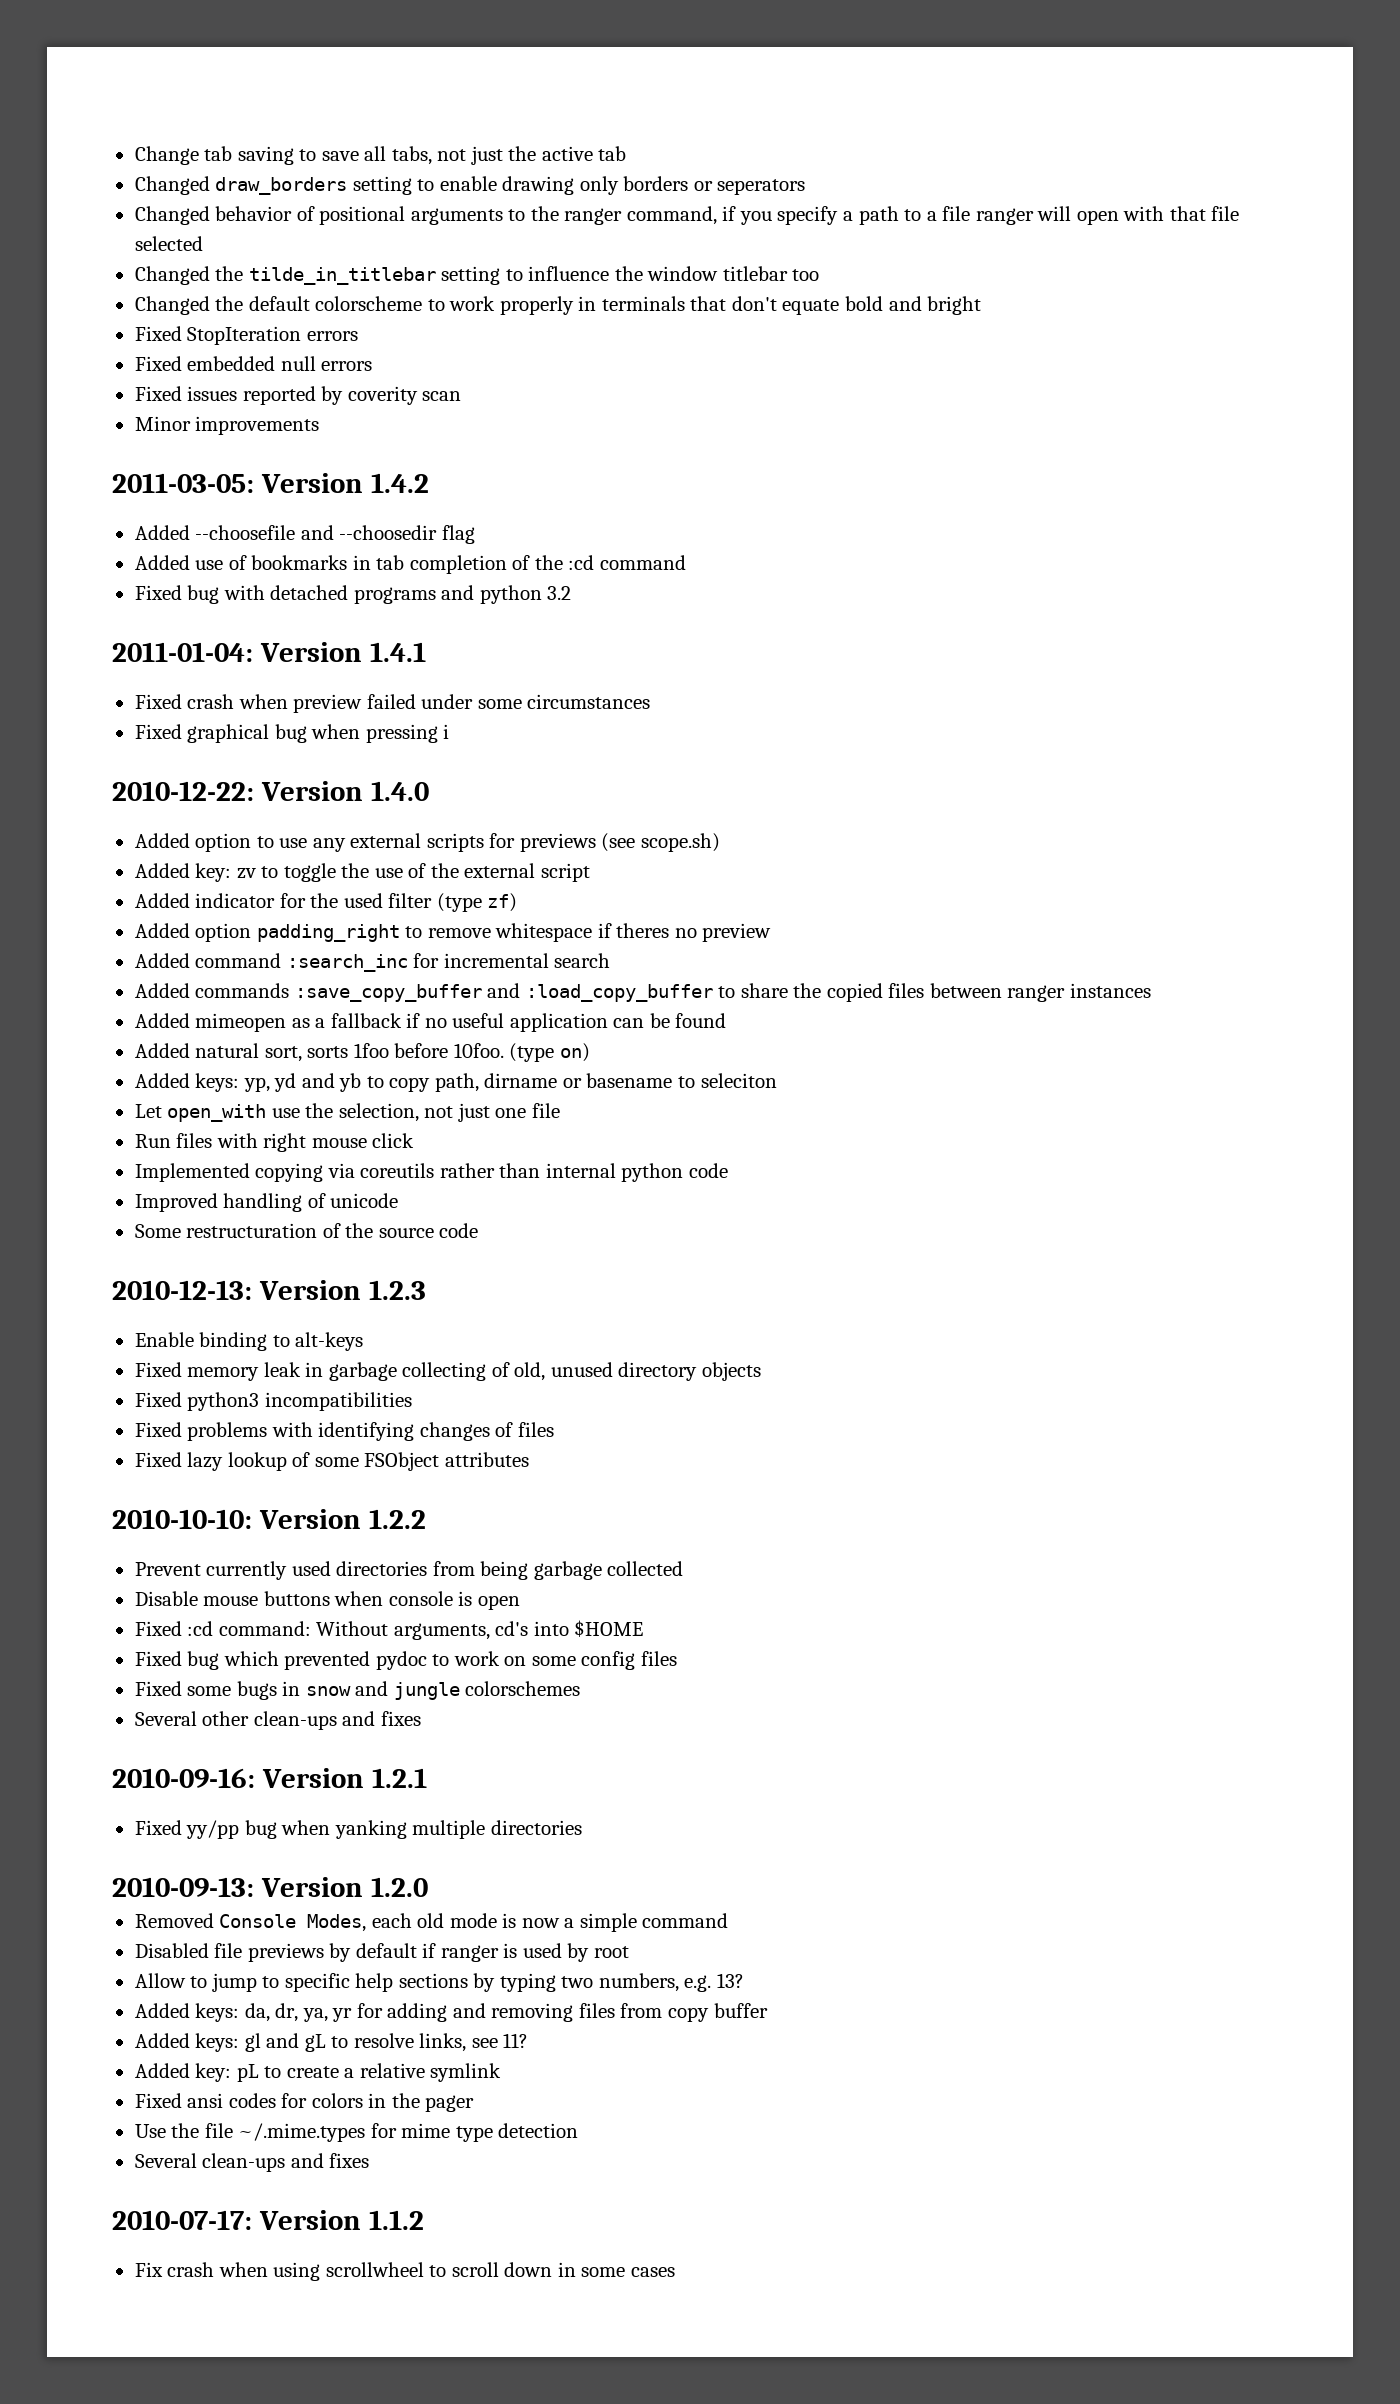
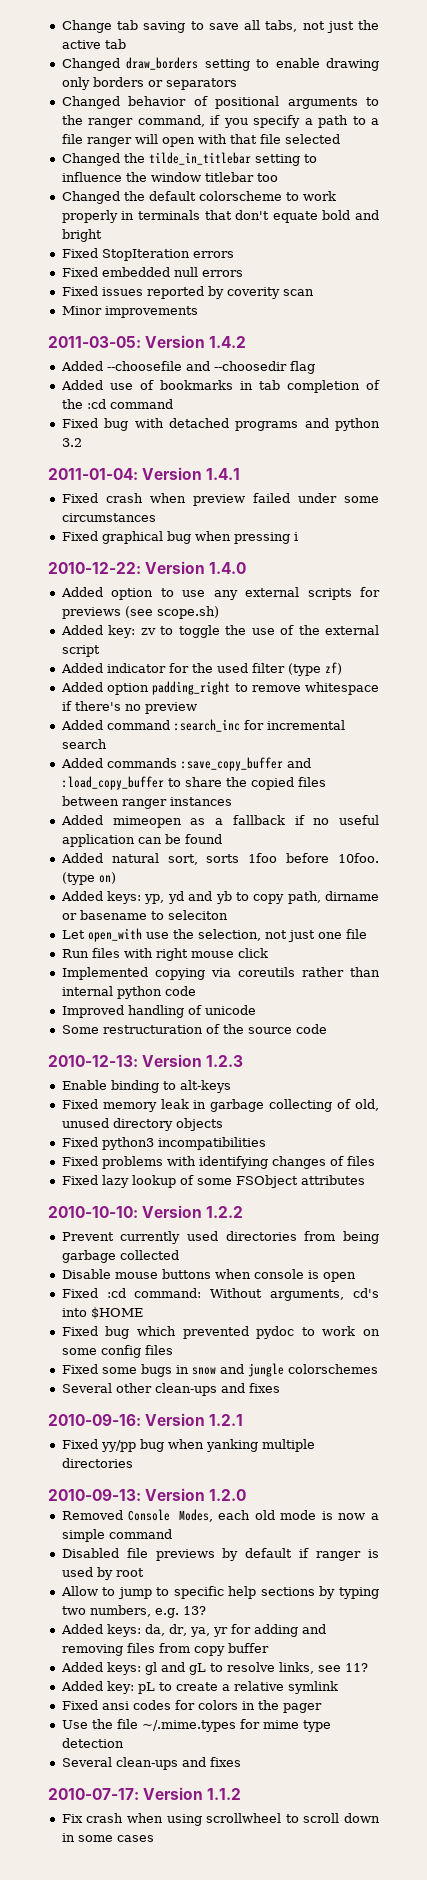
[717,179,806,195] seperators -> [165,78,237,90] separators
[616,923,670,938] theres -> [74,701,121,711] there's

